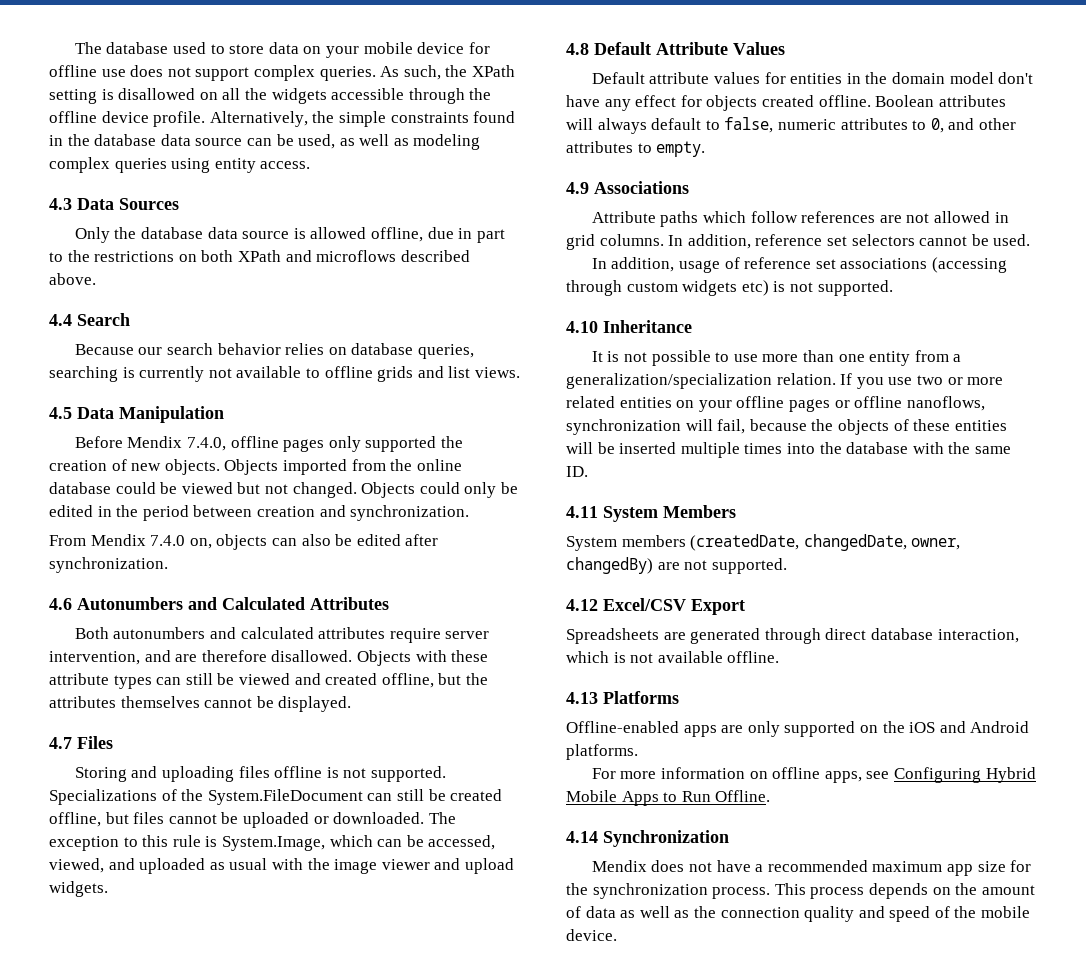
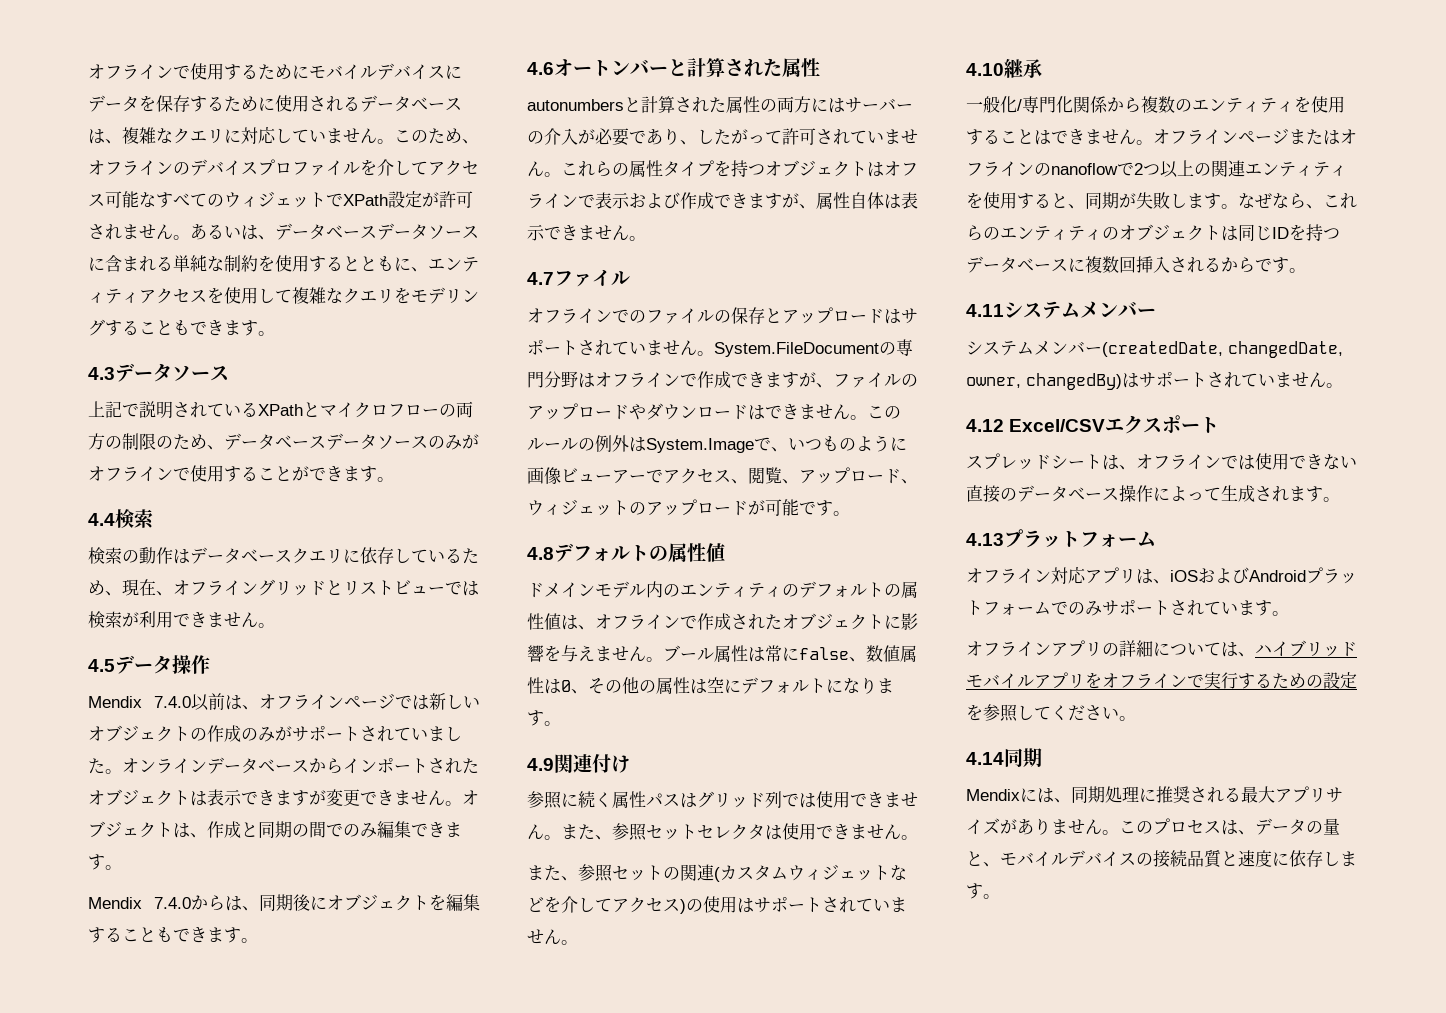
[74,42,490,58] [49,65,515,81] [49,88,492,104] [49,111,516,127] [49,134,481,150] [49,157,311,173] [49,198,179,210] [74,227,505,243] [49,250,470,262] [49,273,96,285] [49,313,130,326] [74,343,474,359] [49,366,520,382] [49,406,224,423] [74,436,463,452] [49,459,462,475] [49,482,518,498] [49,505,470,521] [49,534,439,550] [49,557,168,573] [49,597,389,610] [74,627,490,643] [49,650,489,666] [49,673,488,689] [49,696,352,712] [49,736,113,749] [74,766,446,782] [49,789,503,805] [49,812,456,828] [49,835,496,851] [49,858,514,874] [49,881,108,897] [566,42,785,55] [591,72,1034,84] [566,95,1006,111] [566,117,1016,134] [566,141,706,157] [566,181,689,194] [591,211,1009,227] [566,234,1031,250] [591,257,1007,273] [566,280,893,296] [566,320,692,333] [591,350,962,366] [566,373,1004,389] [566,396,985,412] [566,419,1007,435] [566,442,1011,458] [566,466,588,477] [566,505,736,522] [566,534,961,551] [566,557,787,574] [566,598,745,615] [566,628,1019,644] [566,651,780,663] [566,691,679,704] [566,721,1030,737] [566,744,638,760] [591,767,1036,783] [566,790,771,806] The database used to store data on your mobile device for offline use does not support complex queries. As such, the XPath setting is disallowed on all the widgets accessible through the offline device profile. Alternatively, the simple constraints found in the database data source can be used, as well as modeling complex queries using entity access. // 4.3 Data Sources // Only the database data source is allowed offline, due in part to the restrictions on both XPath and microflows described above. // 4.4 Search // Because our search behavior relies on database queries, searching is currently not available to offline grids and list views. // 4.5 Data Manipulation // Before Mendix 7.4.0, offline pages only supported the creation of new objects. Objects imported from the online database could be viewed but not changed. Objects could only be edited in the period between creation and synchronization. // From Mendix 7.4.0 on, objects can also be edited after synchronization. // 4.6 Autonumbers and Calculated Attributes // Both autonumbers and calculated attributes require server intervention, and are therefore disallowed. Objects with these attribute types can still be viewed and created offline, but the attributes themselves cannot be displayed. // 4.7 Files // Storing and uploading files offline is not supported. Specializations of the System.FileDocument can still be created offline, but files cannot be uploaded or downloaded. The exception to this rule is System.Image, which can be accessed, viewed, and uploaded as usual with the image viewer and upload widgets. // 4.8 Default Attribute Values // Default attribute values for entities in the domain model don't have any effect for objects created offline. Boolean attributes will always default to false, numeric attributes to 0, and other attributes to empty. // 4.9 Associations // Attribute paths which follow references are not allowed in grid columns. In addition, reference set selectors cannot be used. // In addition, usage of reference set associations (accessing through custom widgets etc) is not supported. // 4.10 Inheritance // It is not possible to use more than one entity from a generalization/specialization relation. If you use two or more related entities on your offline pages or offline nanoflows, synchronization will fail, because the objects of these entities will be inserted multiple times into the database with the same ID. // 4.11 System Members // System members (createdDate, changedDate, owner, changedBy) are not supported. // 4.12 Excel/CSV Export // Spreadsheets are generated through direct database interaction, which is not available offline. // 4.13 Platforms // Offline-enabled apps are only supported on the iOS and Android platforms. // For more information on offline apps, see Configuring Hybrid Mobile Apps to Run Offline. -> [88,63,462,80] [88,95,462,112] [88,127,479,144] [88,159,479,176] [88,191,473,208] [88,223,479,240] [88,255,479,272] [88,287,479,304] [88,319,275,336] [88,363,229,382] [88,401,473,419] [88,433,479,450] [88,465,394,482] [88,509,153,529] [88,547,479,564] [88,579,479,596] [88,611,275,628] [88,655,210,674] [88,693,480,711] [88,725,462,742] [88,757,479,774] [88,789,479,806] [88,821,462,838] [88,854,122,870] [88,894,480,911] [88,927,258,943] [527,58,820,77] [527,96,913,113] [527,128,918,146] [527,160,918,177] [527,192,918,209] [527,224,646,241] [527,269,630,287] [527,307,918,324] [527,339,913,357] [527,371,918,388] [527,403,901,420] [527,435,907,453] [527,467,918,485] [527,499,850,516] [527,543,725,562] [527,581,918,598] [527,613,918,630] [527,645,917,662] [527,677,894,694] [527,710,561,726] [527,753,630,773] [527,791,918,809] [527,823,918,841] [527,864,907,882] [527,896,907,914] [527,929,578,945] [966,58,1042,78] [966,96,1345,113] [966,128,1357,145] [966,160,1347,178] [966,192,1357,209] [966,224,1340,241] [966,256,1306,273] [966,301,1156,319] [966,341,1343,358] [966,372,1343,390] [966,415,1220,434] [966,453,1357,470] [966,485,1340,503] [966,529,1156,548] [966,567,1357,584] [966,600,1289,616] [966,640,1357,657] [966,672,1357,689] [966,704,1136,722] オフラインで使用するためにモバイルデバイスにデータを保存するために使用されるデータベースは、複雑なクエリに対応していません。このため、オフラインのデバイスプロファイルを介してアクセス可能なすべてのウィジェットでXPath設定が許可されません。あるいは、データベースデータソースに含まれる単純な制約を使用するとともに、エンティティアクセスを使用して複雑なクエリをモデリングすることもできます。 // 4.3データソース // 上記で説明されているXPathとマイクロフローの両方の制限のため、データベースデータソースのみがオフラインで使用することができます。 // 4.4検索 // 検索の動作はデータベースクエリに依存しているため、現在、オフライングリッドとリストビューでは検索が利用できません。 // 4.5データ操作 // Mendix 7.4.0以前は、オフラインページでは新しいオブジェクトの作成のみがサポートされていました。オンラインデータベースからインポートされたオブジェクトは表示できますが変更できません。オブジェクトは、作成と同期の間でのみ編集できます。 // Mendix 7.4.0からは、同期後にオブジェクトを編集することもできます。 // 4.6オートンバーと計算された属性 // autonumbersと計算された属性の両方にはサーバーの介入が必要であり、したがって許可されていません。これらの属性タイプを持つオブジェクトはオフラインで表示および作成できますが、属性自体は表示できません。 // 4.7ファイル // オフラインでのファイルの保存とアップロードはサポートされていません。System.FileDocumentの専門分野はオフラインで作成できますが、ファイルのアップロードやダウンロードはできません。このルールの例外はSystem.Imageで、いつものように画像ビューアーでアクセス、閲覧、アップロード、ウィジェットのアップロードが可能です。 // 4.8デフォルトの属性値 // ドメインモデル内のエンティティのデフォルトの属性値は、オフラインで作成されたオブジェクトに影響を与えません。ブール属性は常にfalse、数値属性は0、その他の属性は空にデフォルトになります。 // 4.9関連付け // 参照に続く属性パスはグリッド列では使用できません。また、参照セットセレクタは使用できません。 // また、参照セットの関連(カスタムウィジェットなどを介してアクセス)の使用はサポートされていません。 // 4.10継承 // 一般化/専門化関係から複数のエンティティを使用することはできません。オフラインページまたはオフラインのnanoflowで2つ以上の関連エンティティを使用すると、同期が失敗します。なぜなら、これらのエンティティのオブジェクトは同じIDを持つデータベースに複数回挿入されるからです。 // 4.11システムメンバー // システムメンバー(createdDate, changedDate, owner, changedBy)はサポートされていません。 // 4.12 Excel/CSVエクスポート // スプレッドシートは、オフラインでは使用できない直接のデータベース操作によって生成されます。 // 4.13プラットフォーム // オフライン対応アプリは、iOSおよびAndroidプラットフォームでのみサポートされています。 // オフラインアプリの詳細については、ハイブリッドモバイルアプリをオフラインで実行するための設定を参照してください。
[603,830,729,847] [591,860,1032,876] [566,883,1035,899] [566,906,1031,922] [566,929,617,941] Synchronization // Mendix does not have a recommended maximum app size for the synchronization process. This process depends on the amount of data as well as the connection quality and speed of the mobile device. -> [1004,748,1042,767] [966,786,1343,803] [966,818,1340,835] [966,850,1357,868] [966,883,1000,899] 同期 // Mendixには、同期処理に推奨される最大アプリサイズがありません。このプロセスは、データの量と、モバイルデバイスの接続品質と速度に依存します。

